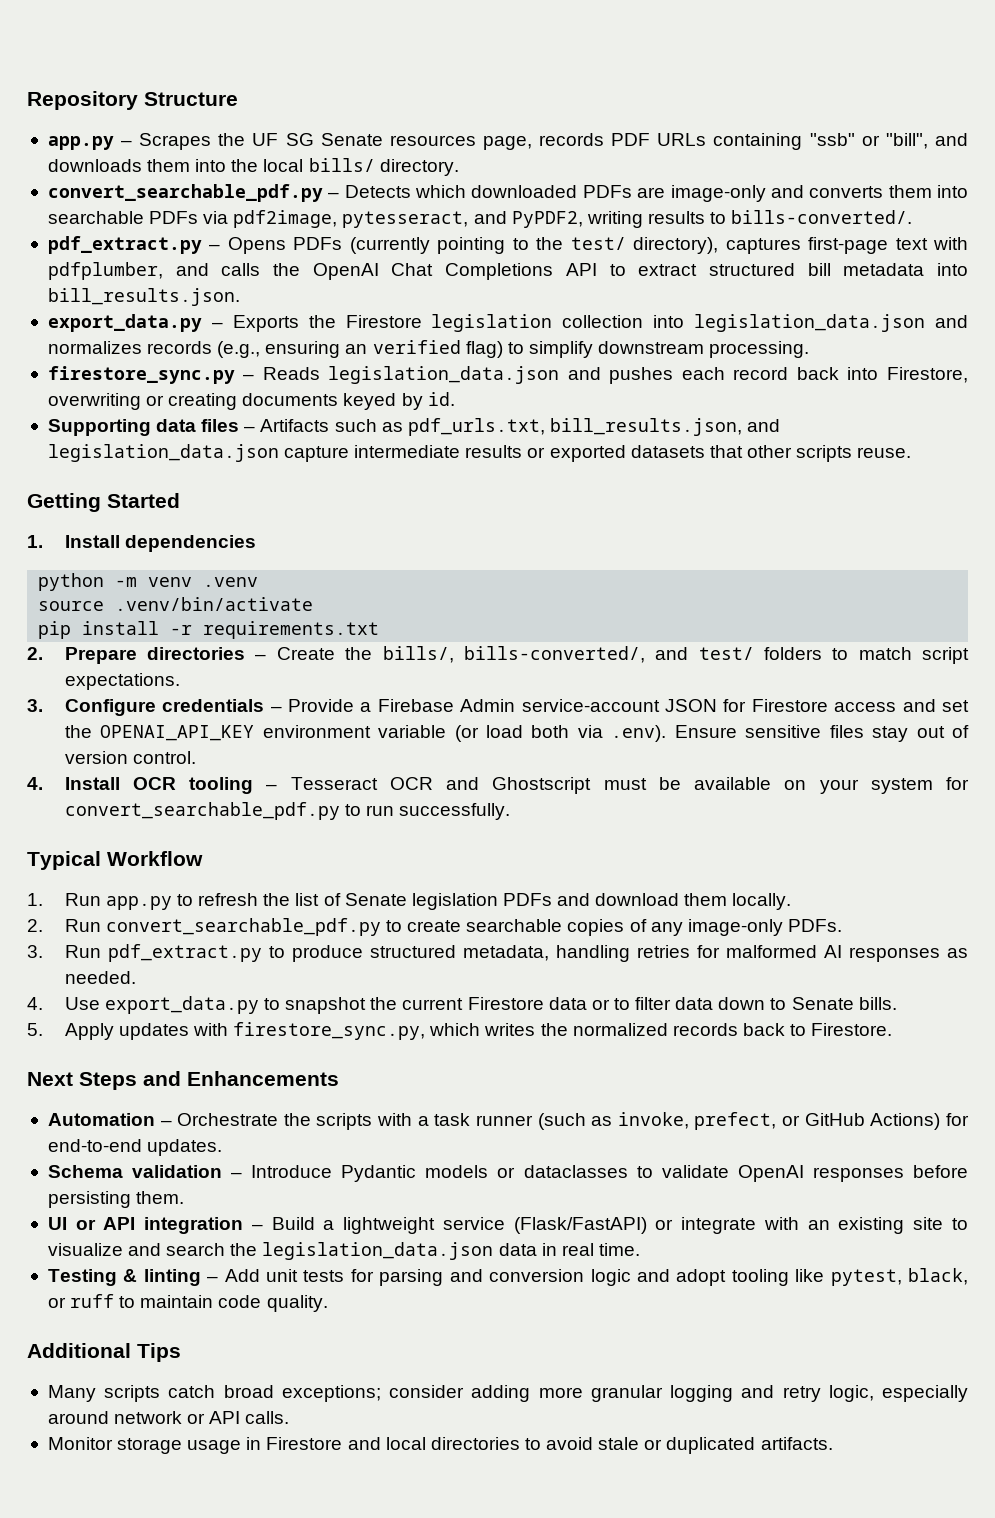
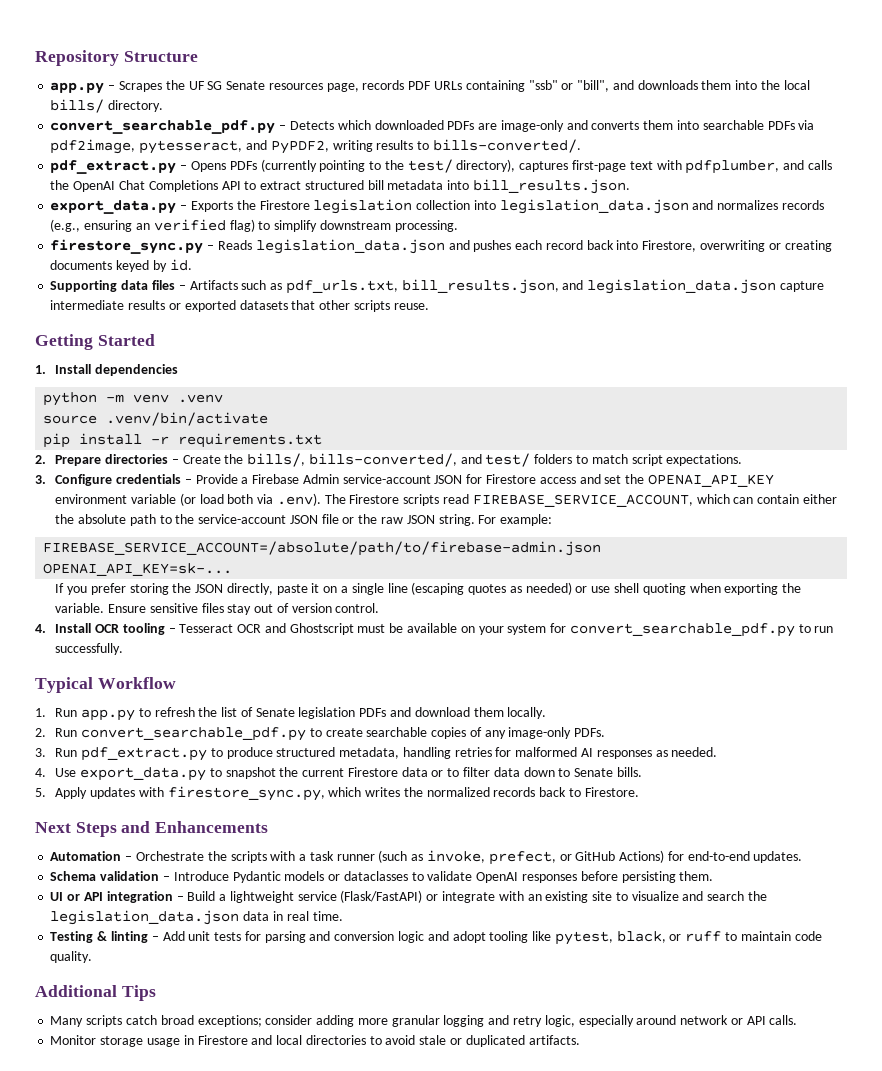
(667, 733) none -> [324,494,837,507] [55,514,553,526] [43,541,602,556] [43,563,233,576] [55,582,802,595] [55,603,105,613] The Firestore scripts read FIREBASE_SERVICE_ACCOUNT, which can contain either the absolute path to the service-account JSON file or the raw JSON string. For example: // FIREBASE_SERVICE_ACCOUNT=/absolute/path/to/firebase-admin.json // OPENAI_API_KEY=sk-... // If you prefer storing the JSON directly, paste it on a single line (escaping quotes as needed) or use shell quoting when exporting the variable.

